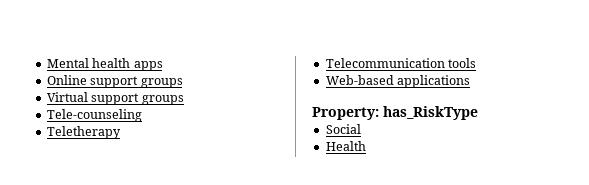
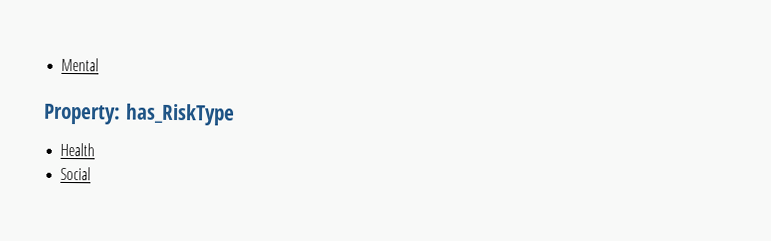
[92,58,163,71] [46,75,183,88] [46,92,184,105] [46,109,142,122] [46,126,121,139] [325,58,477,68] [325,75,471,88] health apps // Online support groups // Virtual support groups // Tele-counseling // Teletherapy // Telecommunication tools // Web-based applications -> (100, 64) none
(478, 113) none -> [60,142,96,157] // Health
[325,141,366,151] // Health -> (92, 173) none

